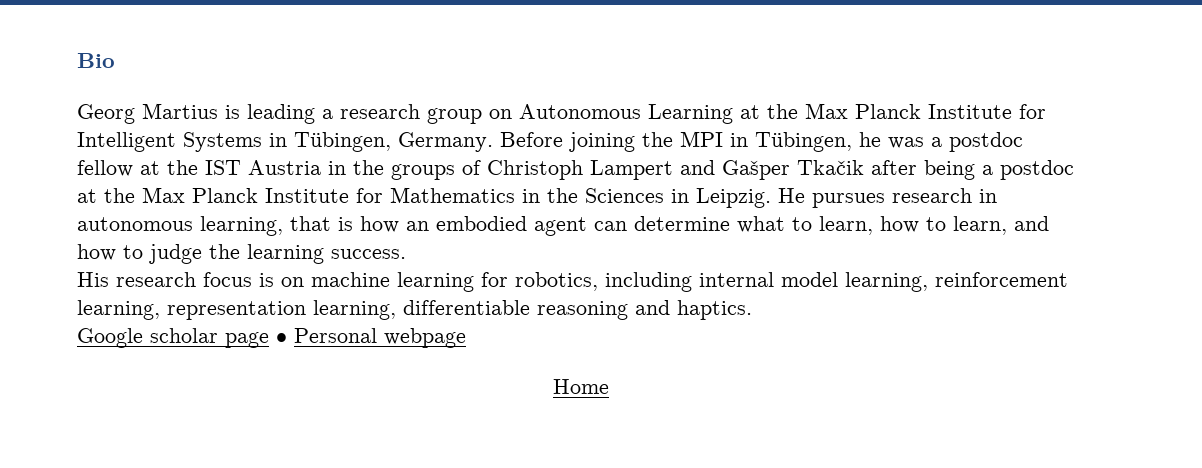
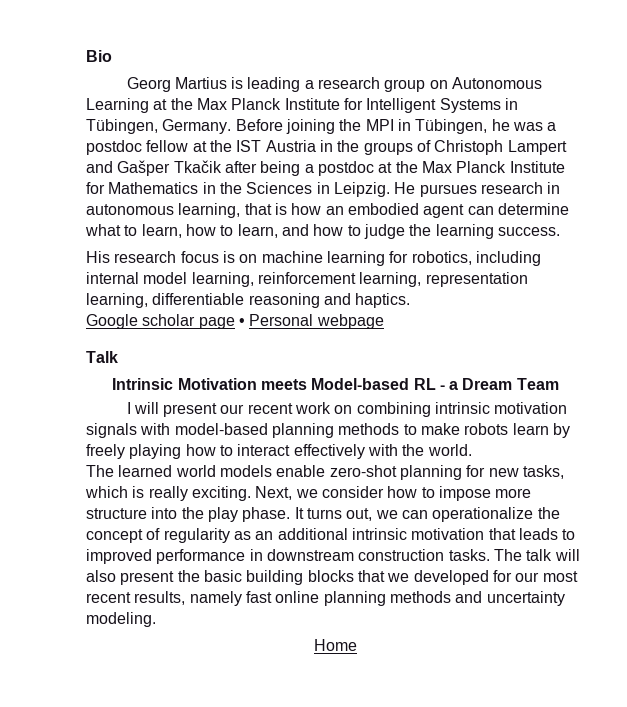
(466, 338) none -> [86,351,118,363] [112,378,559,390] [126,402,568,417] [86,423,570,438] [86,444,472,459] [86,465,564,480] [85,486,532,501] [86,507,560,522] [86,528,576,543] [86,549,580,564] [86,570,578,585] [86,591,565,606] [86,612,156,627] // Talk // Intrinsic Motivation meets Model-based RL - a Dream Team // I will present our recent work on combining intrinsic motivation signals with model-based planning methods to make robots learn by freely playing how to interact effectively with the world. // The learned world models enable zero-shot planning for new tasks, which is really exciting. Next, we consider how to impose more structure into the play phase. It turns out, we can operationalize the concept of regularity as an additional intrinsic motivation that leads to improved performance in downstream construction tasks. The talk will also present the basic building blocks that we developed for our most recent results, namely fast online planning methods and uncertainty modeling.

